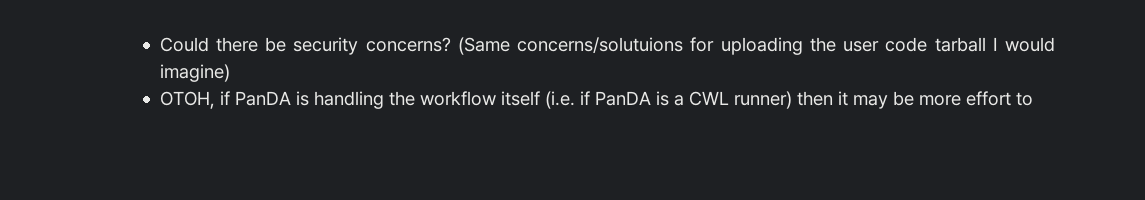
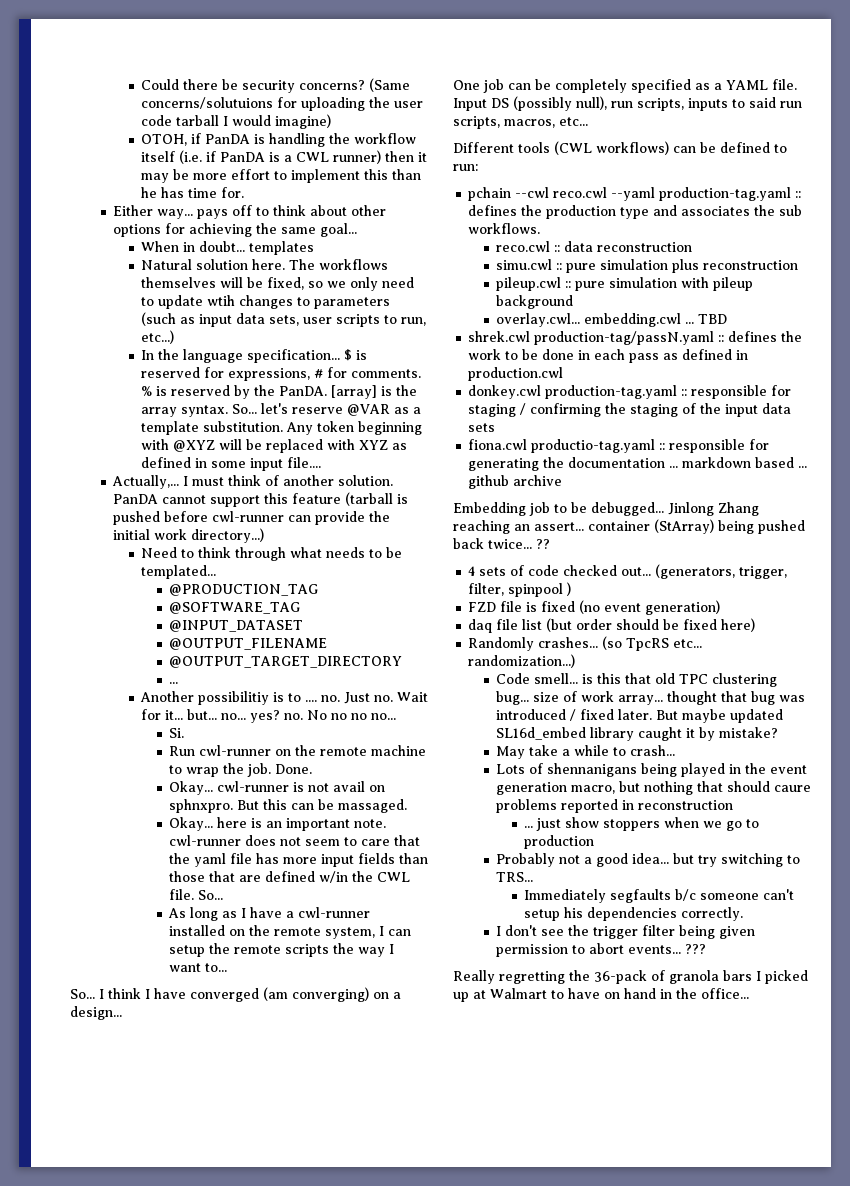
(1033, 99) none -> [291,169,422,183] [141,187,245,198] [113,205,387,219] [113,223,358,237] [141,241,315,255] [141,259,389,270] [141,277,415,291] [141,295,391,309] [141,312,427,327] [141,330,175,344] [141,349,368,363] [141,367,422,381] [141,385,418,399] [141,403,422,417] [141,421,423,435] [141,439,408,453] [141,457,322,471] [112,475,394,489] [113,492,409,507] [113,511,391,525] [113,528,265,543] [141,547,403,561] [141,565,217,579] [169,584,319,596] [169,602,301,614] [169,620,304,632] [169,638,328,650] [169,656,403,668] [169,682,179,684] [140,691,429,705] [141,709,397,723] [169,728,185,738] [169,745,427,756] [169,763,313,777] [169,781,386,795] [169,799,408,813] [169,817,387,831] [169,835,421,846] [169,853,429,867] [169,871,411,883] [169,889,224,900] [168,907,371,921] [169,925,412,939] [169,943,395,957] [169,963,228,972] [70,987,401,1002] [70,1006,122,1020] [453,79,797,93] [453,96,802,111] [453,116,588,129] [453,141,787,155] [453,164,478,171] [468,187,802,201] [468,205,803,219] [468,223,541,234] [496,241,693,252] [496,259,799,273] [496,277,754,291] [496,295,574,309] [496,313,728,327] [468,331,803,345] [468,349,749,363] [468,367,564,381] [468,385,792,399] [468,403,792,417] [468,423,496,432] [468,439,770,453] [468,457,808,471] [468,475,563,489] [453,502,759,516] [453,519,805,534] [453,538,550,549] [468,564,788,579] [468,582,572,597] [468,600,721,615] [468,618,756,633] [468,636,703,651] [468,654,576,668] [496,673,778,687] [496,691,806,705] [496,709,784,723] [496,727,779,741] [496,745,676,759] [496,763,808,777] [496,781,812,795] [496,799,734,813] [524,817,760,831] [524,835,595,849] [496,853,801,867] [496,872,534,882] [524,889,795,903] [524,907,744,921] [496,925,756,939] [496,943,707,957] [453,970,808,984] [453,988,749,1002] implement this than he has time for. // Either way... pays off to think about other options for achieving the same goal... // When in doubt... templates // Natural solution here. The workflows themselves will be fixed, so we only need to update wtih changes to parameters (such as input data sets, user scripts to run, etc...) // In the language specification... $ is reserved for expressions, # for comments. % is reserved by the PanDA. [array] is the array syntax. So... let's reserve @VAR as a template substitution. Any token beginning with @XYZ will be replaced with XYZ as defined in some input file.... // Actually,... I must think of another solution. PanDA cannot support this feature (tarball is pushed before cwl-runner can provide the initial work directory...) // Need to think through what needs to be templated... // @PRODUCTION_TAG // @SOFTWARE_TAG // @INPUT_DATASET // @OUTPUT_FILENAME // @OUTPUT_TARGET_DIRECTORY // ... // Another possibilitiy is to .... no. Just no. Wait for it... but... no... yes? no. No no no no... // Si. // Run cwl-runner on the remote machine to wrap the job. Done. // Okay... cwl-runner is not avail on sphnxpro. But this can be massaged. // Okay... here is an important note. cwl-runner does not seem to care that the yaml file has more input fields than those that are defined w/in the CWL file. So... // As long as I have a cwl-runner installed on the remote system, I can setup the remote scripts the way I want to... // So... I think I have converged (am converging) on a design... // One job can be completely specified as a YAML file. Input DS (possibly null), run scripts, inputs to said run scripts, macros, etc... // Different tools (CWL workflows) can be defined to run: // pchain --cwl reco.cwl --yaml production-tag.yaml :: defines the production type and associates the sub workflows. // reco.cwl :: data reconstruction // simu.cwl :: pure simulation plus reconstruction // pileup.cwl :: pure simulation with pileup background // overlay.cwl... embedding.cwl ... TBD // shrek.cwl production-tag/passN.yaml :: defines the work to be done in each pass as defined in production.cwl // donkey.cwl production-tag.yaml :: responsible for staging / confirming the staging of the input data sets // fiona.cwl productio-tag.yaml :: responsible for generating the documentation ... markdown based ... github archive // Embedding job to be debugged... Jinlong Zhang reaching an assert... container (StArray) being pushed back twice... ?? // 4 sets of code checked out... (generators, trigger, filter, spinpool ) // FZD file is fixed (no event generation) // daq file list (but order should be fixed here) // Randomly crashes... (so TpcRS etc... randomization...) // Code smell... is this that old TPC clustering bug... size of work array... thought that bug was introduced / fixed later. But maybe updated SL16d_embed library caught it by mistake? // May take a while to crash... // Lots of shennanigans being played in the event generation macro, but nothing that should caure problems reported in reconstruction // ... just show stoppers when we go to production // Probably not a good idea... but try switching to TRS... // Immediately segfaults b/c someone can't setup his dependencies correctly. // I don't see the trigger filter being given permission to abort events... ??? // Really regretting the 36-pack of granola bars I picked up at Walmart to have on hand in the office...

